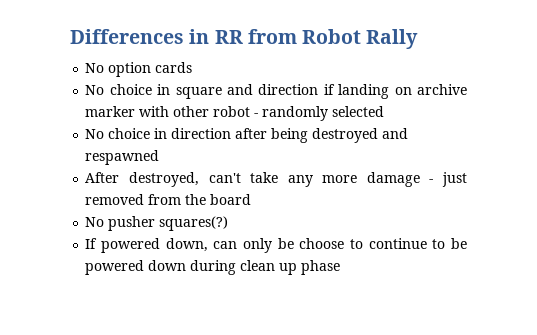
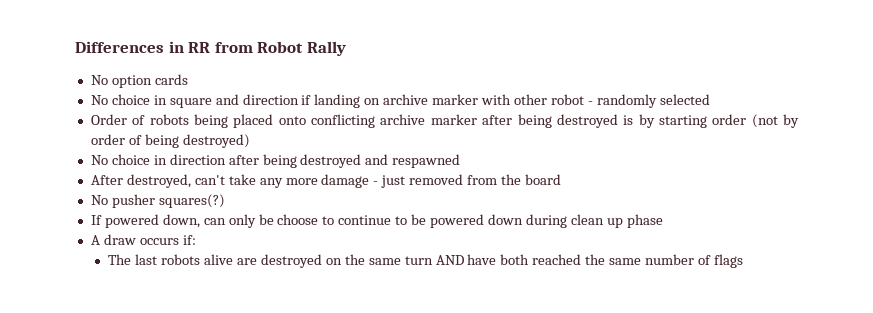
(385, 111) none -> [90,114,800,128] [90,134,250,148] // Order of robots being placed onto conflicting archive marker after being destroyed is by starting order (not by order of being destroyed)
(341, 267) none -> [90,234,196,245] [108,254,743,268] // A draw occurs if: // The last robots alive are destroyed on the same turn AND have both reached the same number of flags

